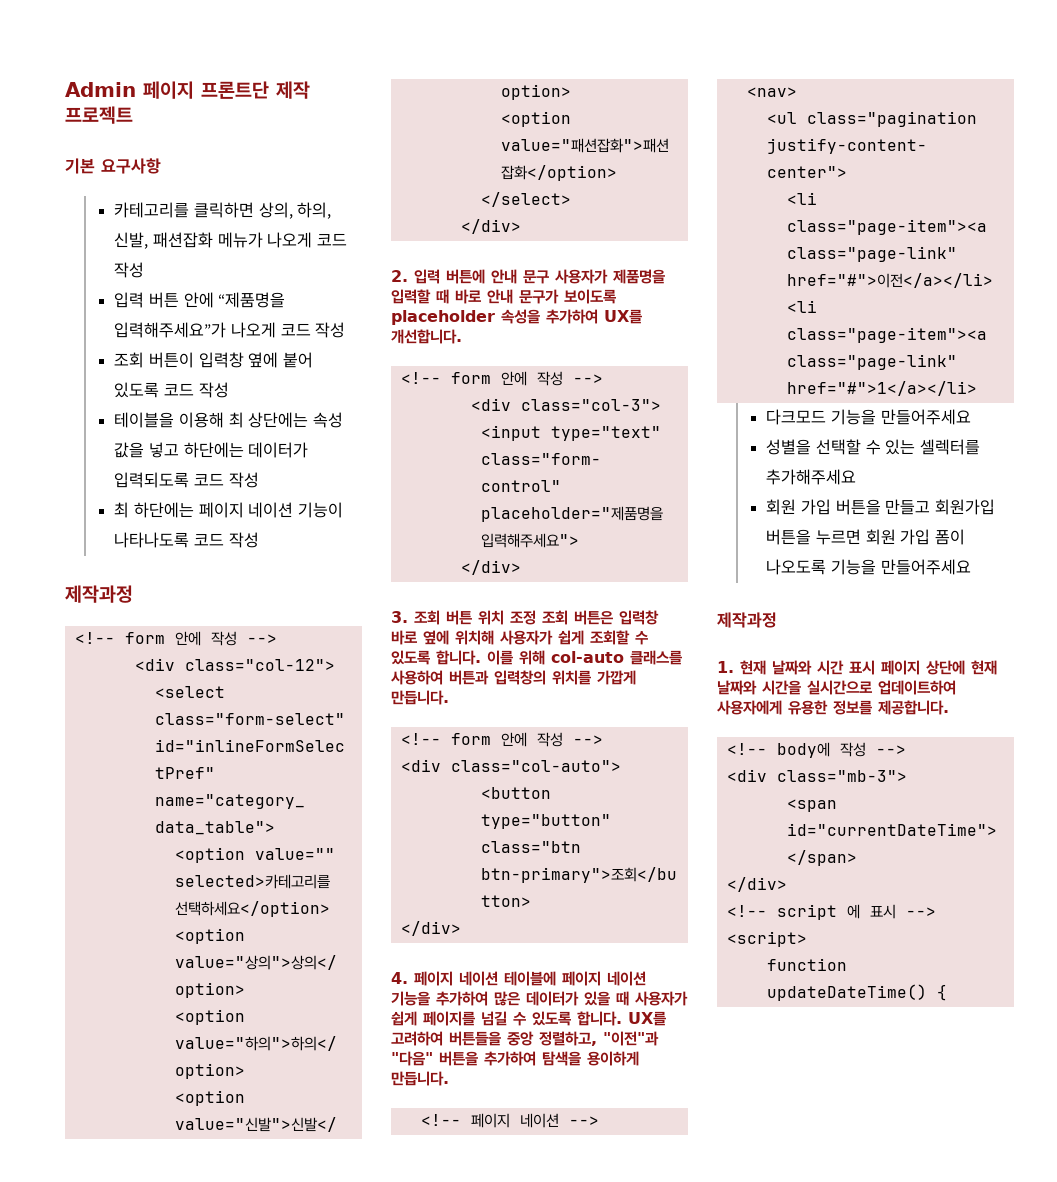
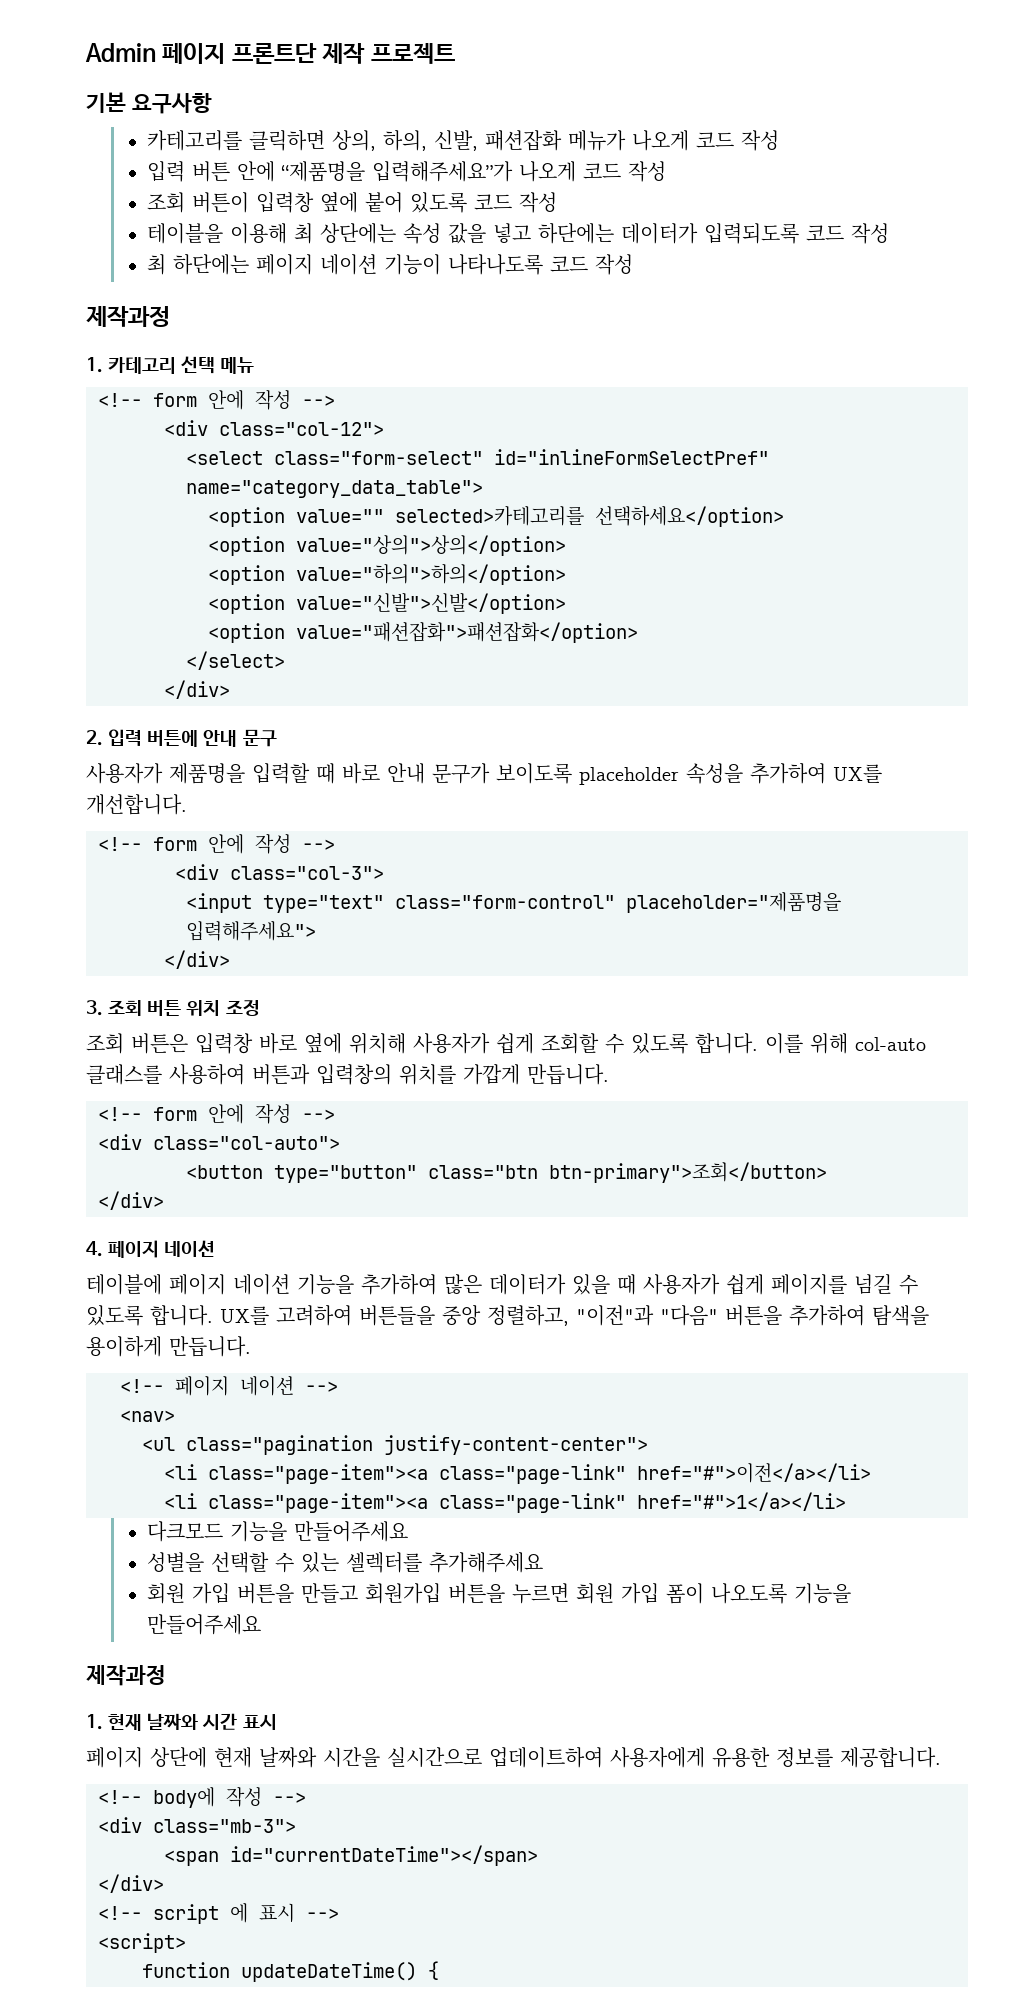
(133, 594) none -> [86,356,255,374] // 1. 카테고리 선택 메뉴
(549, 277) none -> (277, 738) //
(536, 617) none -> (260, 1008) //
(498, 978) none -> (216, 1248) //
(875, 667) none -> (277, 1722) //

